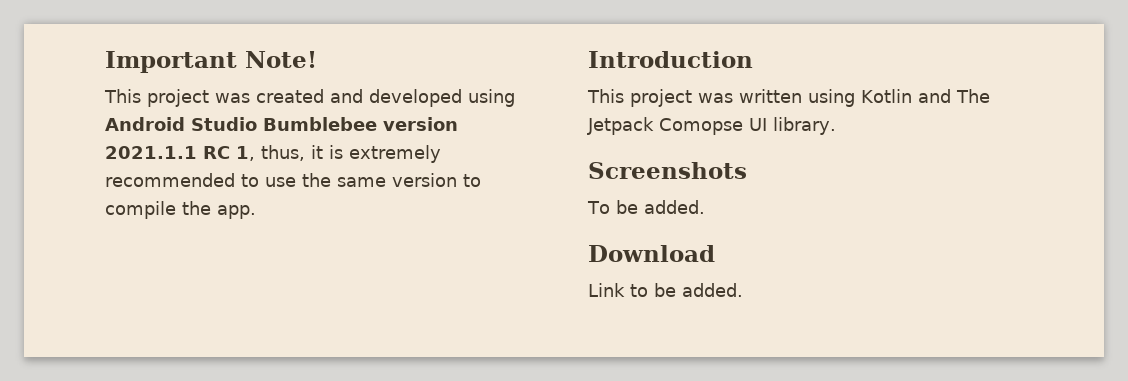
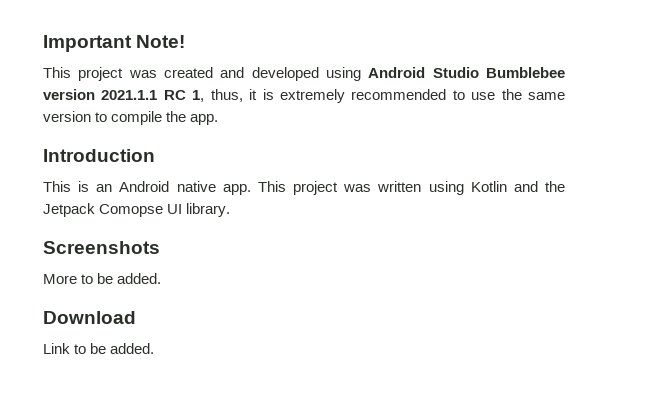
(624, 96) none -> [78,181,286,195] is an Android native app. This
[955,89,990,103] The -> [544,181,565,192] the
[587,201,610,214] To -> [43,274,94,284] More to

